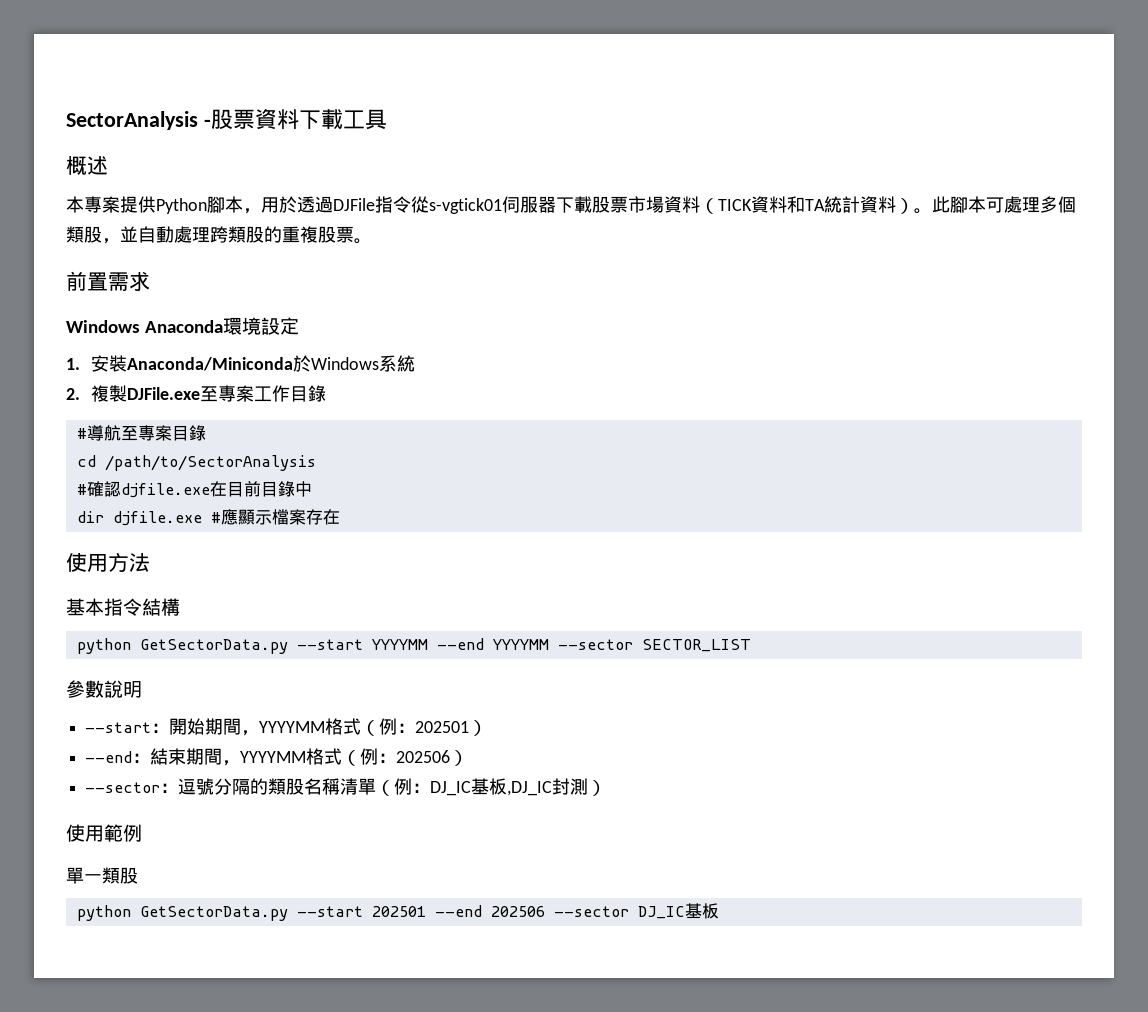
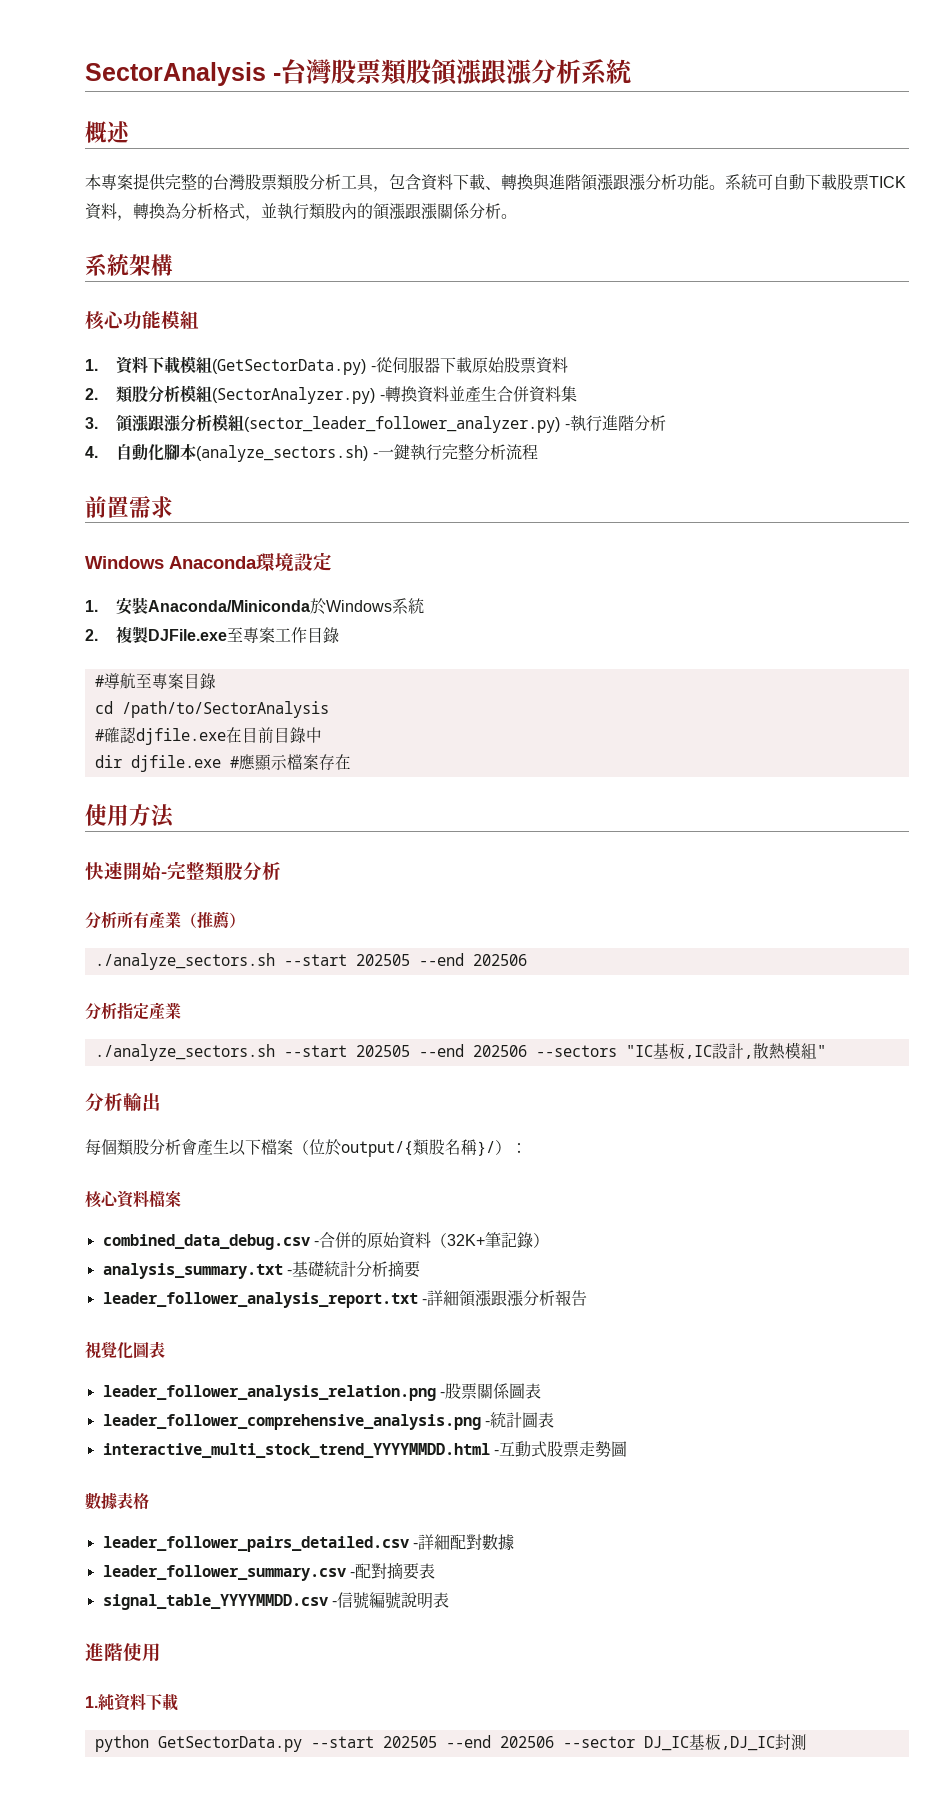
[210,109,387,130] [66,156,108,175] [66,196,502,214] 股票資料下載工具 // 概述 // 本專案提供Python腳本，用於透過DJFile指令從s-vgtick01 -> [281,59,632,85] [85,121,130,143] [85,173,906,192] [85,203,517,221] [85,254,173,277] [85,311,199,330] [85,356,393,375] 台灣股票類股領漲跟漲分析系統 // 概述 // 本專案提供完整的台灣股票類股分析工具，包含資料下載、轉換與進階領漲跟漲分析功能。系統可自動下載股票TICK資料，轉換為分析格式，並執行類股內的領漲跟漲關係分析。 // 系統架構 // 核心功能模組 // 1.資料下載模組(GetSectorData.py) -從
[592,196,1076,214] [66,226,372,244] 股票市場資料（TICK資料和TA統計資料）。此腳本可處理多個類股，並自動處理跨類股的重複股票。 -> [471,357,568,374] [85,385,577,404] [85,414,666,433] [85,443,538,462] 原始股票資料 // 2.類股分析模組(SectorAnalyzer.py) -轉換資料並產生合併資料集 // 3.領漲跟漲分析模組(sector_leader_follower_analyzer.py) -執行進階分析 // 4.自動化腳本(analyze_sectors.sh) -一鍵執行完整分析流程
[66,598,180,616] [76,638,751,654] [66,680,142,698] [85,718,488,736] [85,748,469,766] [85,778,607,796] [66,824,142,842] [66,867,138,884] [76,903,719,921] 基本指令結構 // python GetSectorData.py --start YYYYMM --end YYYYMM --sector SECTOR_LIST // 參數說明 // --start：開始期間，YYYYMM格式（例：202501） // --end：結束期間，YYYYMM格式（例：202506） // --sector：逗號分隔的類股名稱清單（例：DJ_IC基板,DJ_IC封測） // 使用範例 // 單一類股 // python GetSectorData.py --start 202501 --end 202506 --sector DJ_IC基板 -> [85,861,281,881] [85,911,245,929] [94,953,527,970] [85,1002,181,1020] [94,1042,826,1061] [85,1093,161,1112] [85,1139,527,1157] [85,1190,181,1208] [102,1232,549,1250] [102,1260,420,1279] [102,1290,587,1308] [85,1341,165,1359] [102,1383,541,1401] [102,1412,554,1430] [102,1440,627,1458] [85,1492,149,1510] [102,1534,514,1552] [102,1562,435,1581] [102,1592,449,1610] [85,1643,161,1662] [85,1693,178,1711] [94,1734,807,1752] 快速開始-完整類股分析 // 分析所有產業（推薦） // ./analyze_sectors.sh --start 202505 --end 202506 // 分析指定產業 // ./analyze_sectors.sh --start 202505 --end 202506 --sectors "IC基板,IC設計,散熱模組" // 分析輸出 // 每個類股分析會產生以下檔案（位於output/{類股名稱}/）： // 核心資料檔案 // combined_data_debug.csv -合併的原始資料（32K+筆記錄） // analysis_summary.txt -基礎統計分析摘要 // leader_follower_analysis_report.txt -詳細領漲跟漲分析報告 // 視覺化圖表 // leader_follower_analysis_relation.png -股票關係圖表 // leader_follower_comprehensive_analysis.png -統計圖表 // interactive_multi_stock_trend_YYYYMMDD.html -互動式股票走勢圖 // 數據表格 // leader_follower_pairs_detailed.csv -詳細配對數據 // leader_follower_summary.csv -配對摘要表 // signal_table_YYYYMMDD.csv -信號編號說明表 // 進階使用 // 1.純資料下載 // python GetSectorData.py --start 202505 --end 202506 --sector DJ_IC基板,DJ_IC封測

